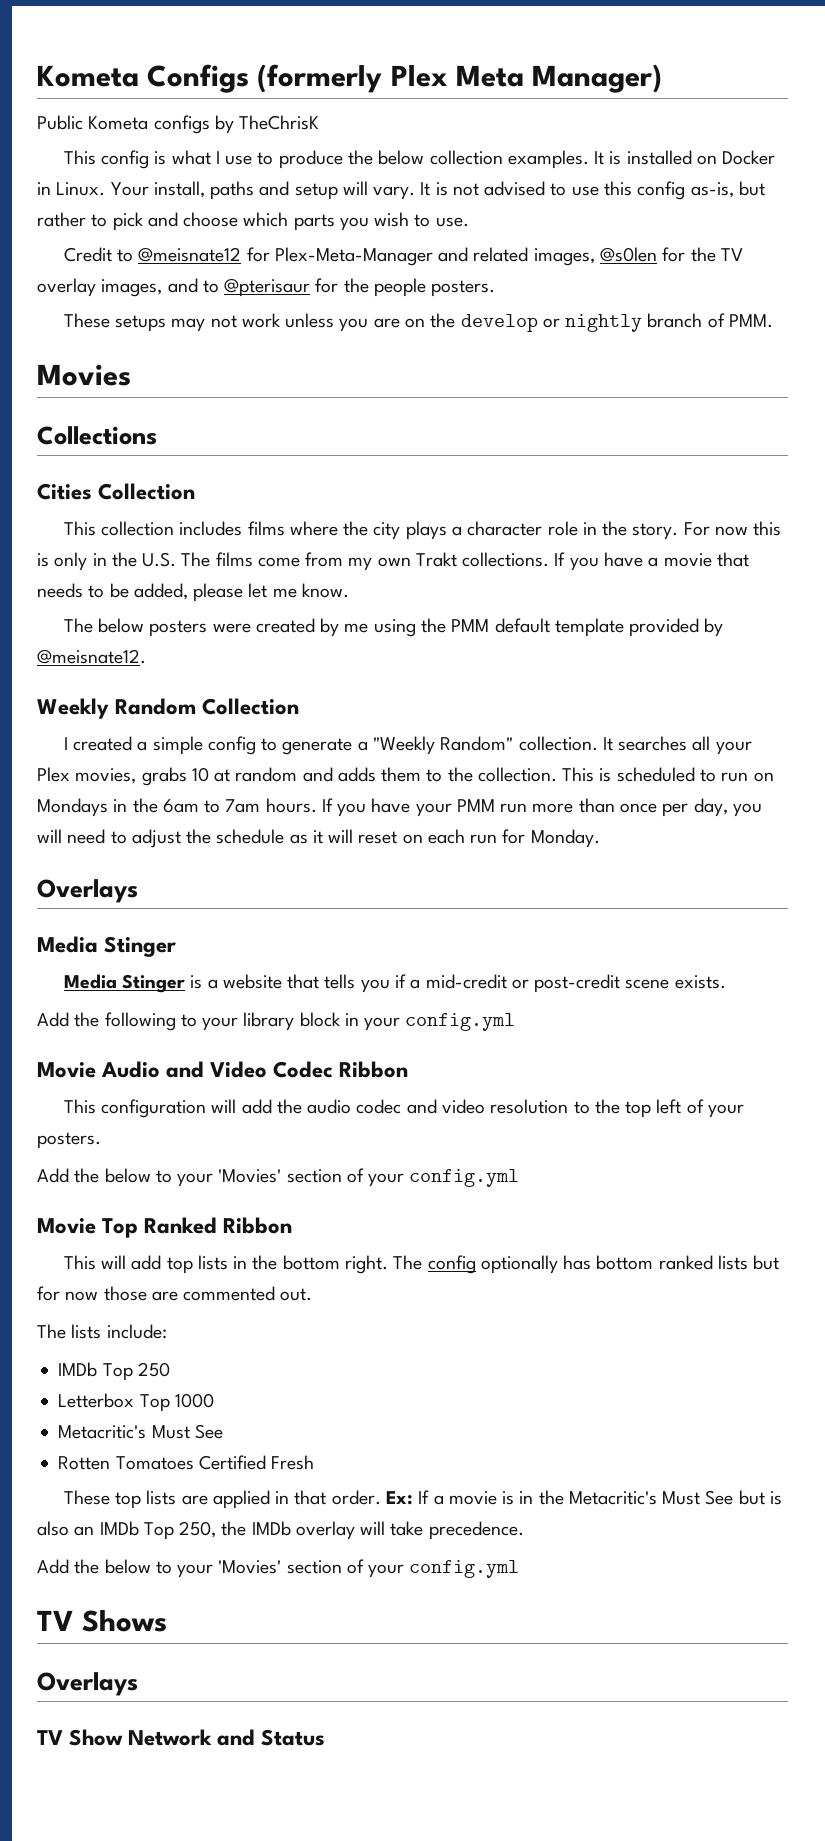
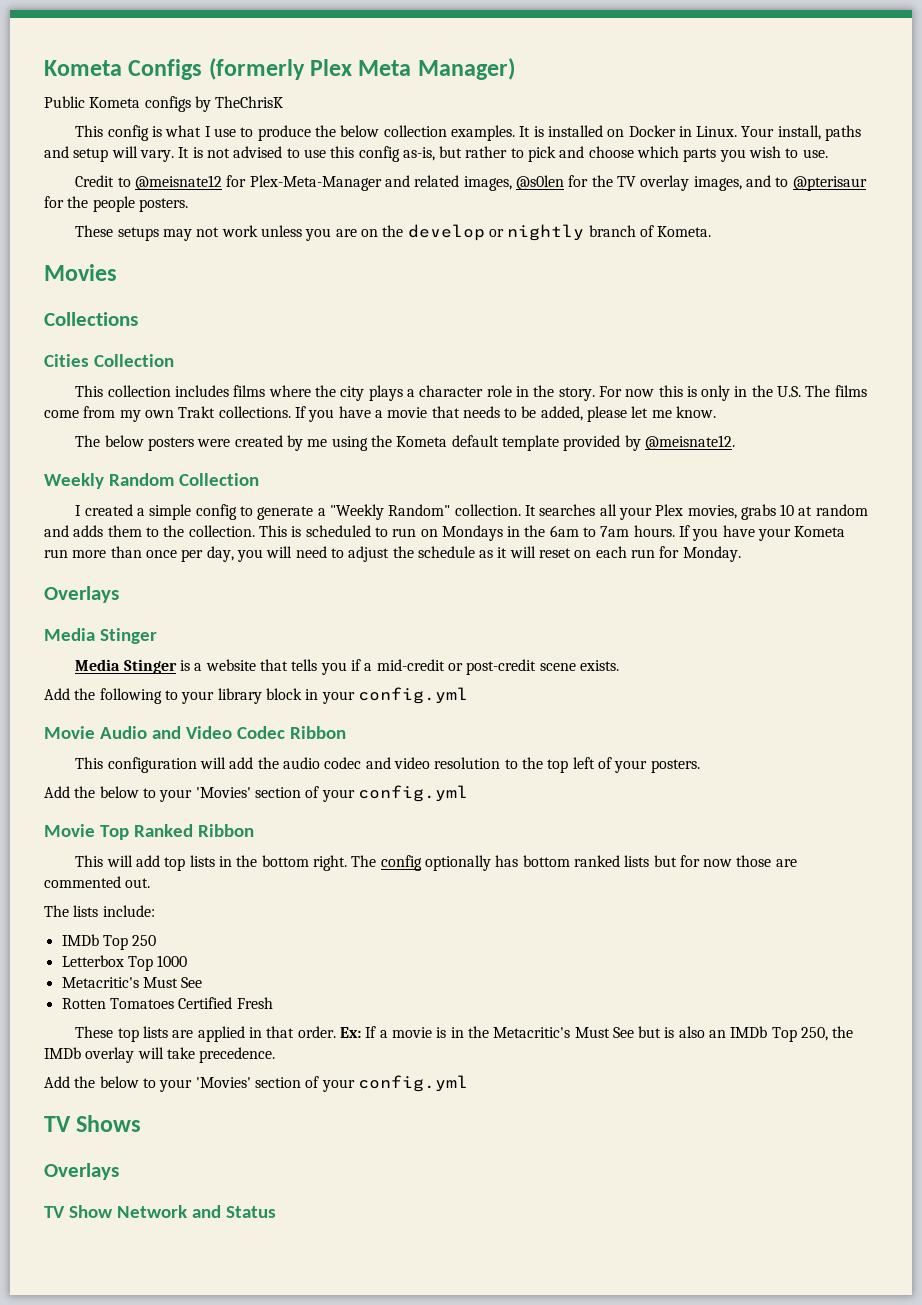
[728,314,773,328] PMM. -> [657,226,712,237] Kometa.
[451,619,490,632] PMM -> [396,436,448,447] Kometa
[456,799,495,812] PMM -> [794,526,846,537] Kometa

